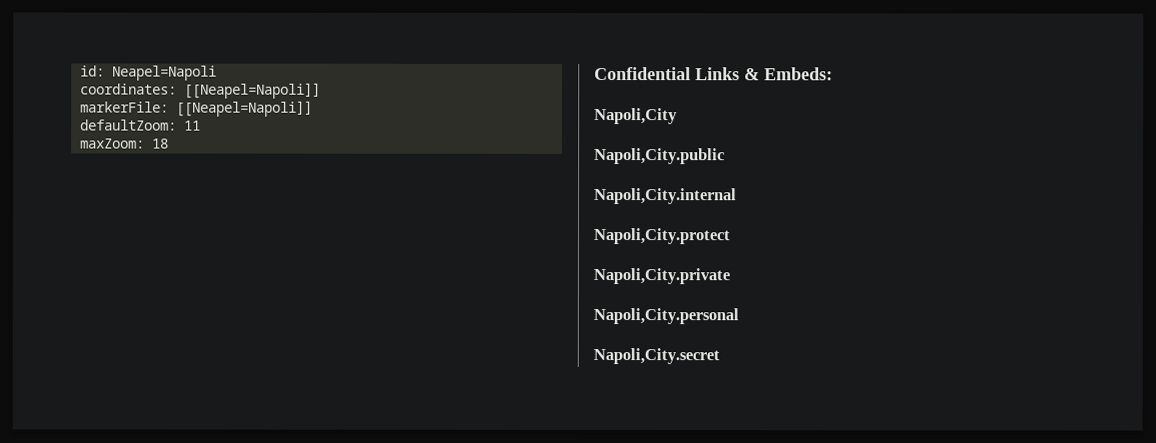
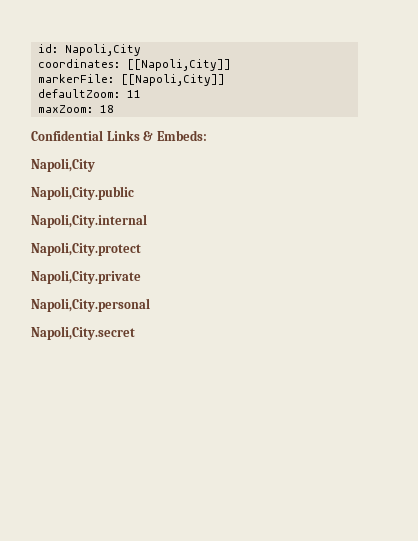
[112,65,218,81] Neapel=Napoli -> [65,44,142,56] Napoli,City
[184,82,322,99] [[Neapel=Napoli]] -> [127,59,232,71] [[Napoli,City]]
[176,100,314,117] [[Neapel=Napoli]] -> [121,74,226,86] [[Napoli,City]]

